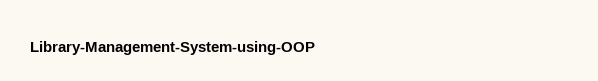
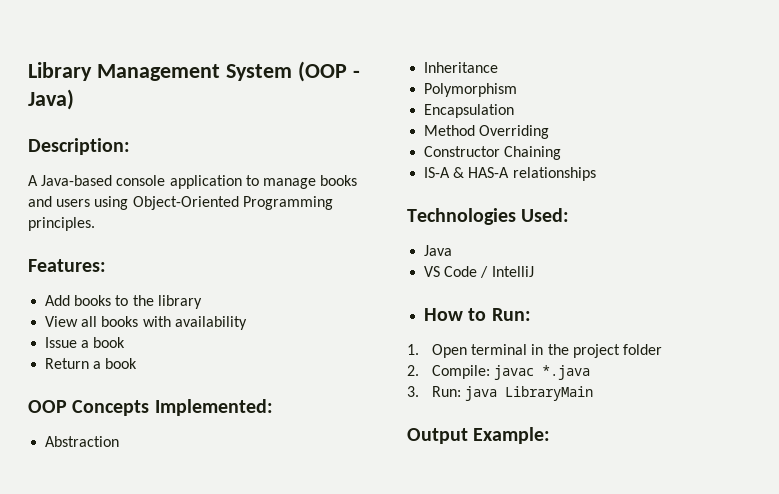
[30,41,315,55] Library-Management-System-using-OOP -> [28,61,360,82] [28,89,74,110] [28,138,130,155] [28,175,358,189] [28,196,333,210] [28,217,95,231] [28,259,106,272] [45,295,202,309] [45,316,247,330] [45,337,126,348] [45,358,138,369] [28,399,273,416] [45,436,120,447] [424,62,499,73] [424,83,518,97] [424,104,515,118] [424,125,550,139] [424,146,562,160] [424,167,596,181] [407,208,570,225] [424,245,453,256] [424,266,534,278] [424,308,531,321] [407,344,662,358] [407,365,591,380] [407,386,594,401] [407,427,551,444] Library Management System (OOP - Java) // Description: // A Java-based console application to manage books and users using Object-Oriented Programming principles. // Features: // Add books to the library // View all books with availability // Issue a book // Return a book // OOP Concepts Implemented: // Abstraction // Inheritance // Polymorphism // Encapsulation // Method Overriding // Constructor Chaining // IS-A & HAS-A relationships // Technologies Used: // Java // VS Code / IntelliJ // How to Run: // 1. Open terminal in the project folder // 2. Compile: javac *.java // 3. Run: java LibraryMain // Output Example:

